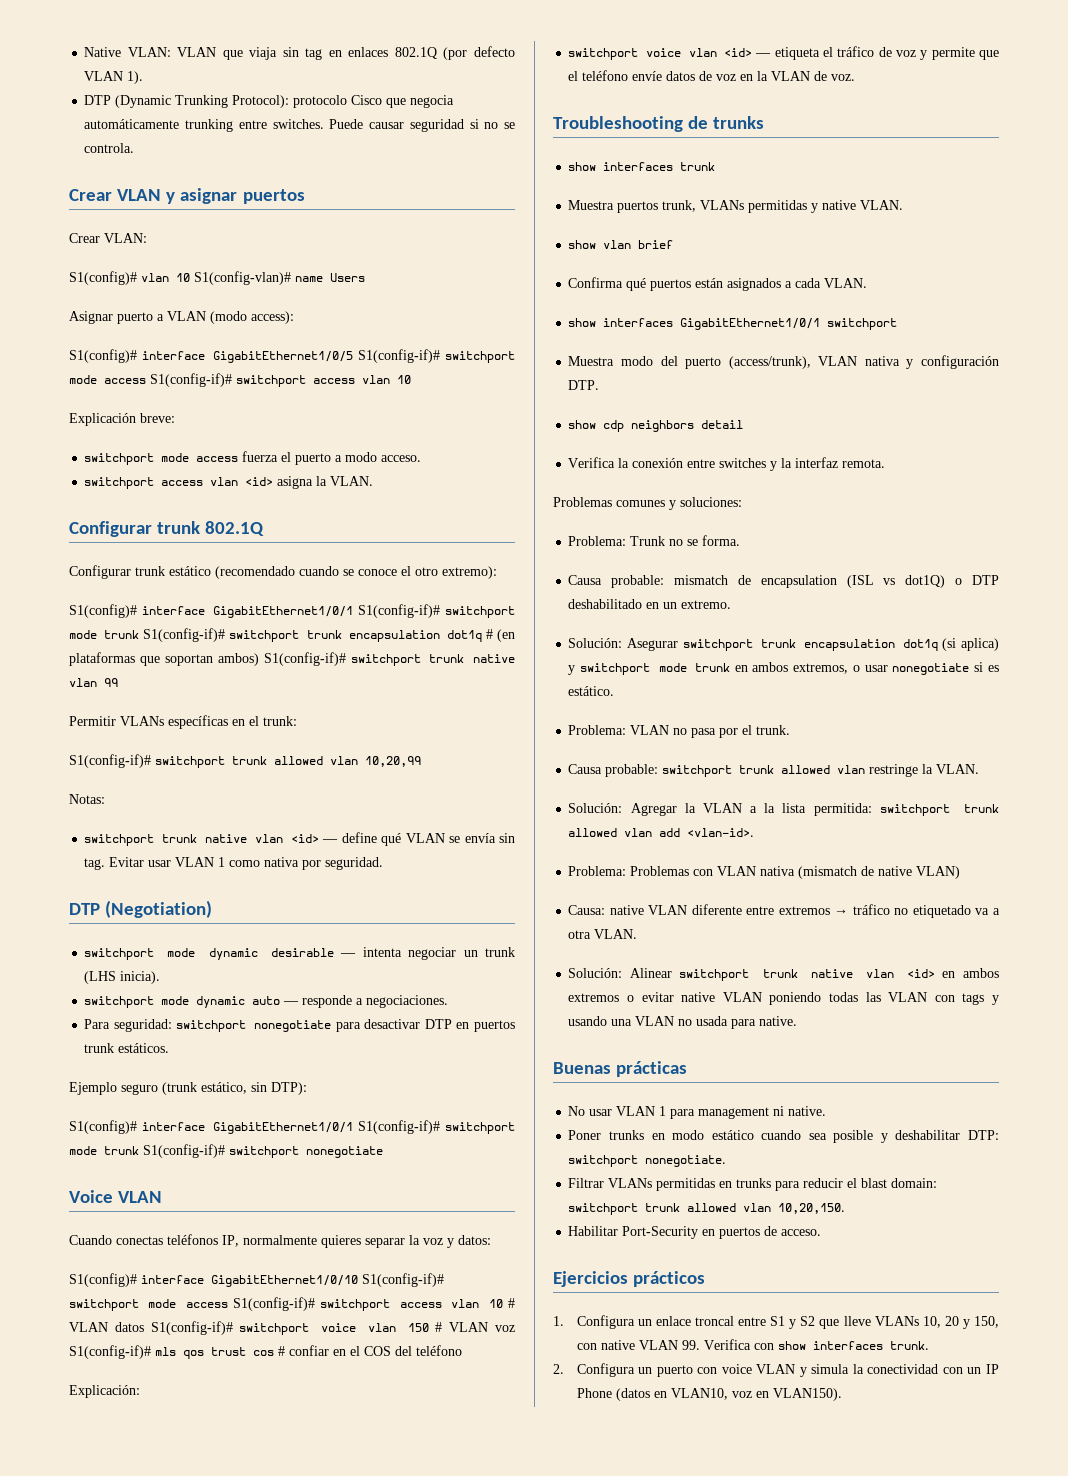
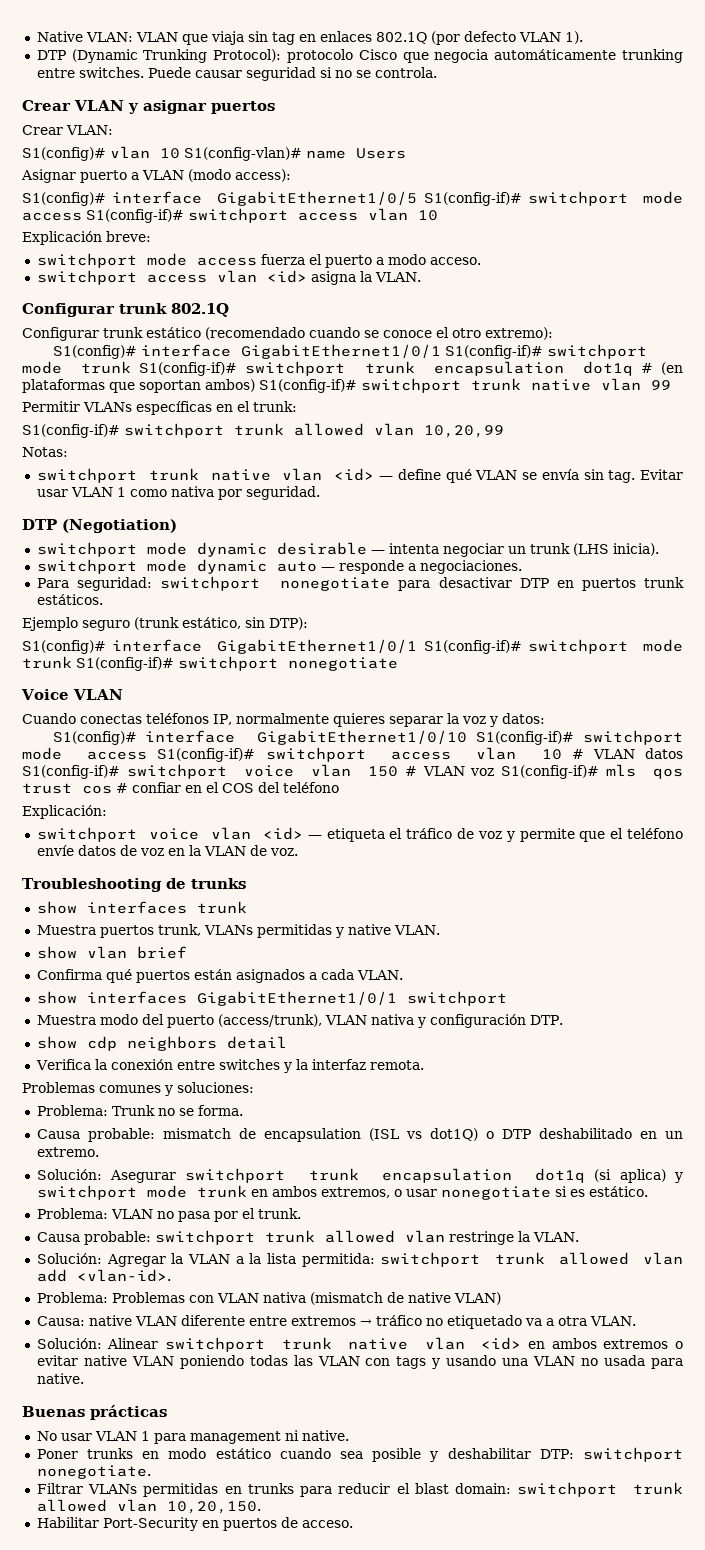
[553,1271,706,1287] [553,1315,999,1329] [576,1339,929,1350] [553,1363,999,1377] [576,1388,842,1401] // Ejercicios prácticos // 1. Configura un enlace troncal entre S1 y S2 que lleve VLANs 10, 20 y 150, con native VLAN 99. Verifica con show interfaces trunk. // 2. Configura un puerto con voice VLAN y simula la conectividad con un IP Phone (datos en VLAN10, voz en VLAN150). -> (353, 1524) none

